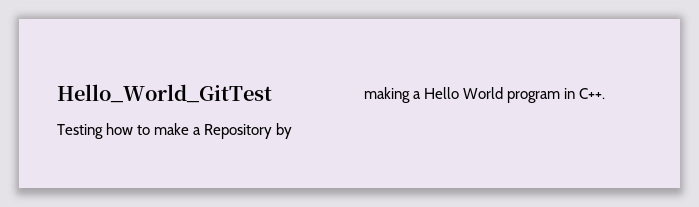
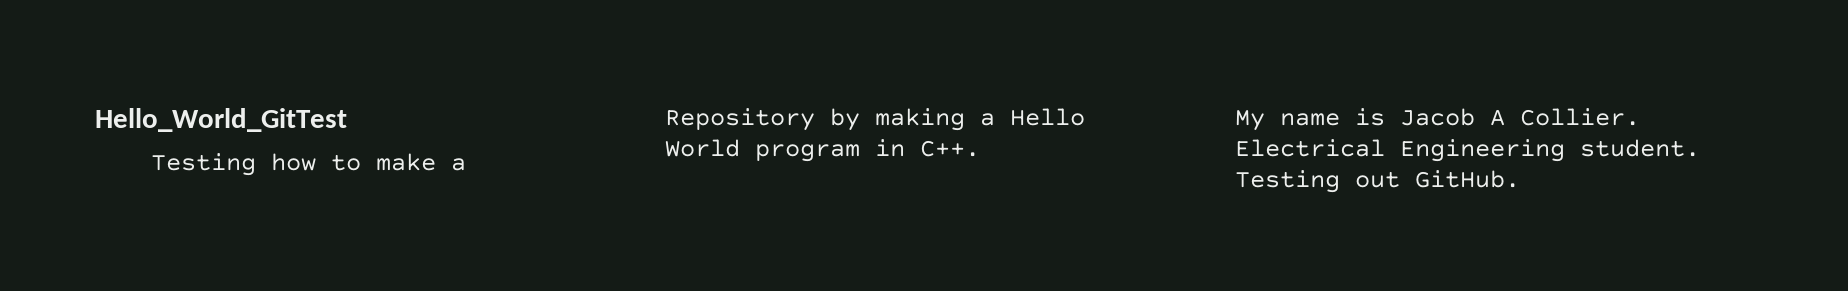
(606, 93) none -> [1235,108,1640,131] [1235,139,1700,162] [1235,170,1520,193] // My name is Jacob A Collier. Electrical Engineering student. Testing out GitHub.

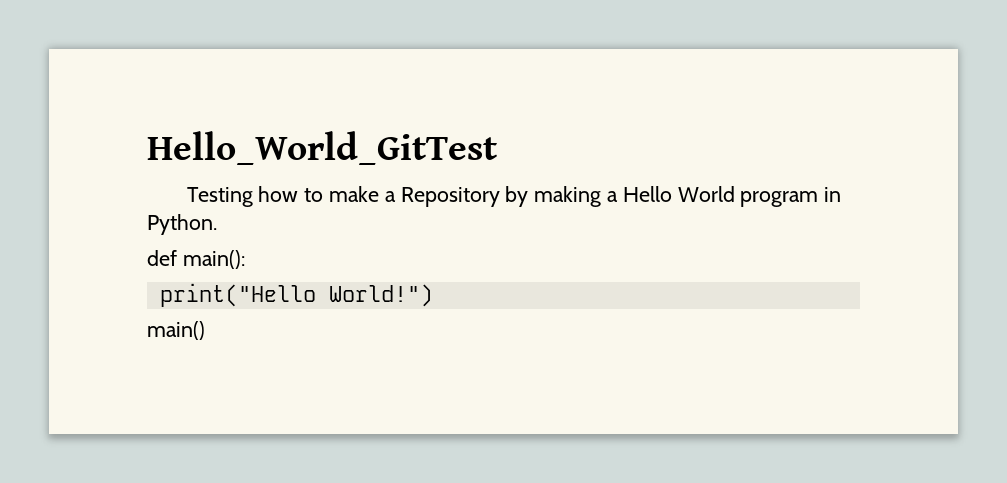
[920,140,980,157] [1235,108,1640,131] [1235,139,1700,162] [1235,170,1520,193] C++. // My name is Jacob A Collier. Electrical Engineering student. Testing out GitHub. -> [147,214,217,235] [147,250,245,269] [159,283,433,307] [147,321,205,340] Python. // def main(): // print("Hello World!") // main()

